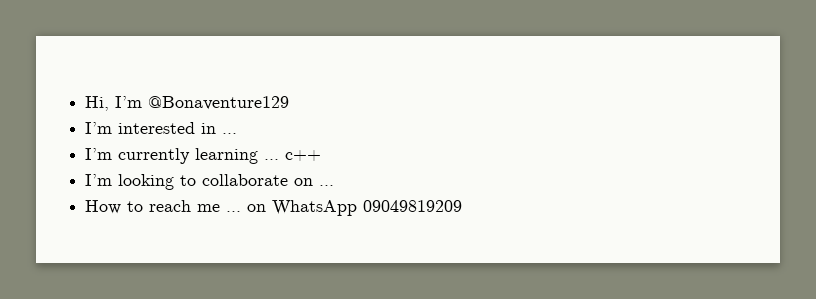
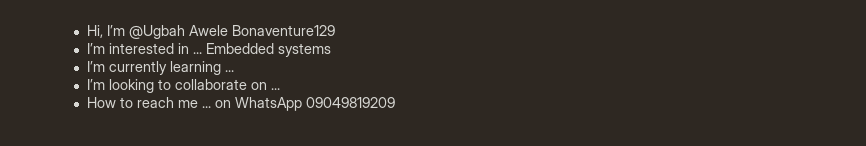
[148,96,290,110] @Bonaventure129 -> [128,25,335,39] @Ugbah Awele Bonaventure129
(238, 133) none -> [205,43,331,57] Embedded systems
[285,150,322,161] c++ -> (234, 71) none

